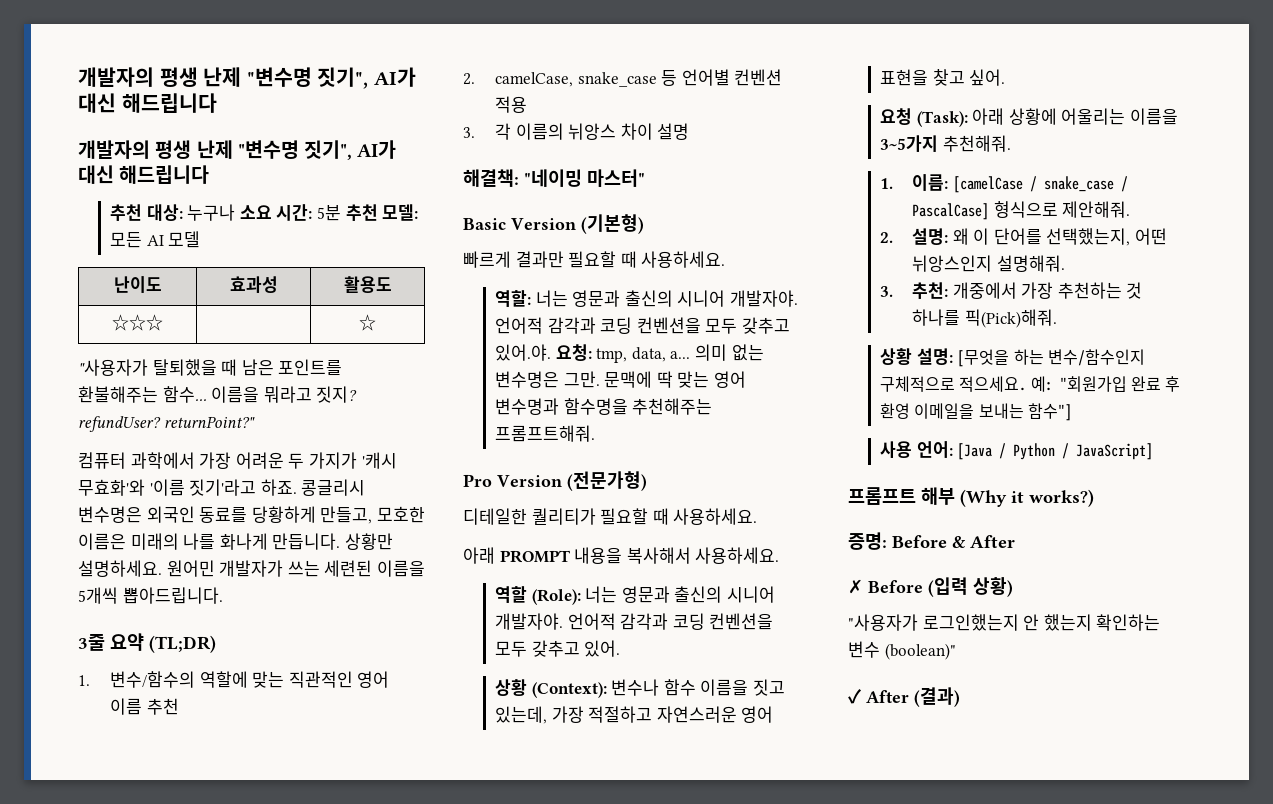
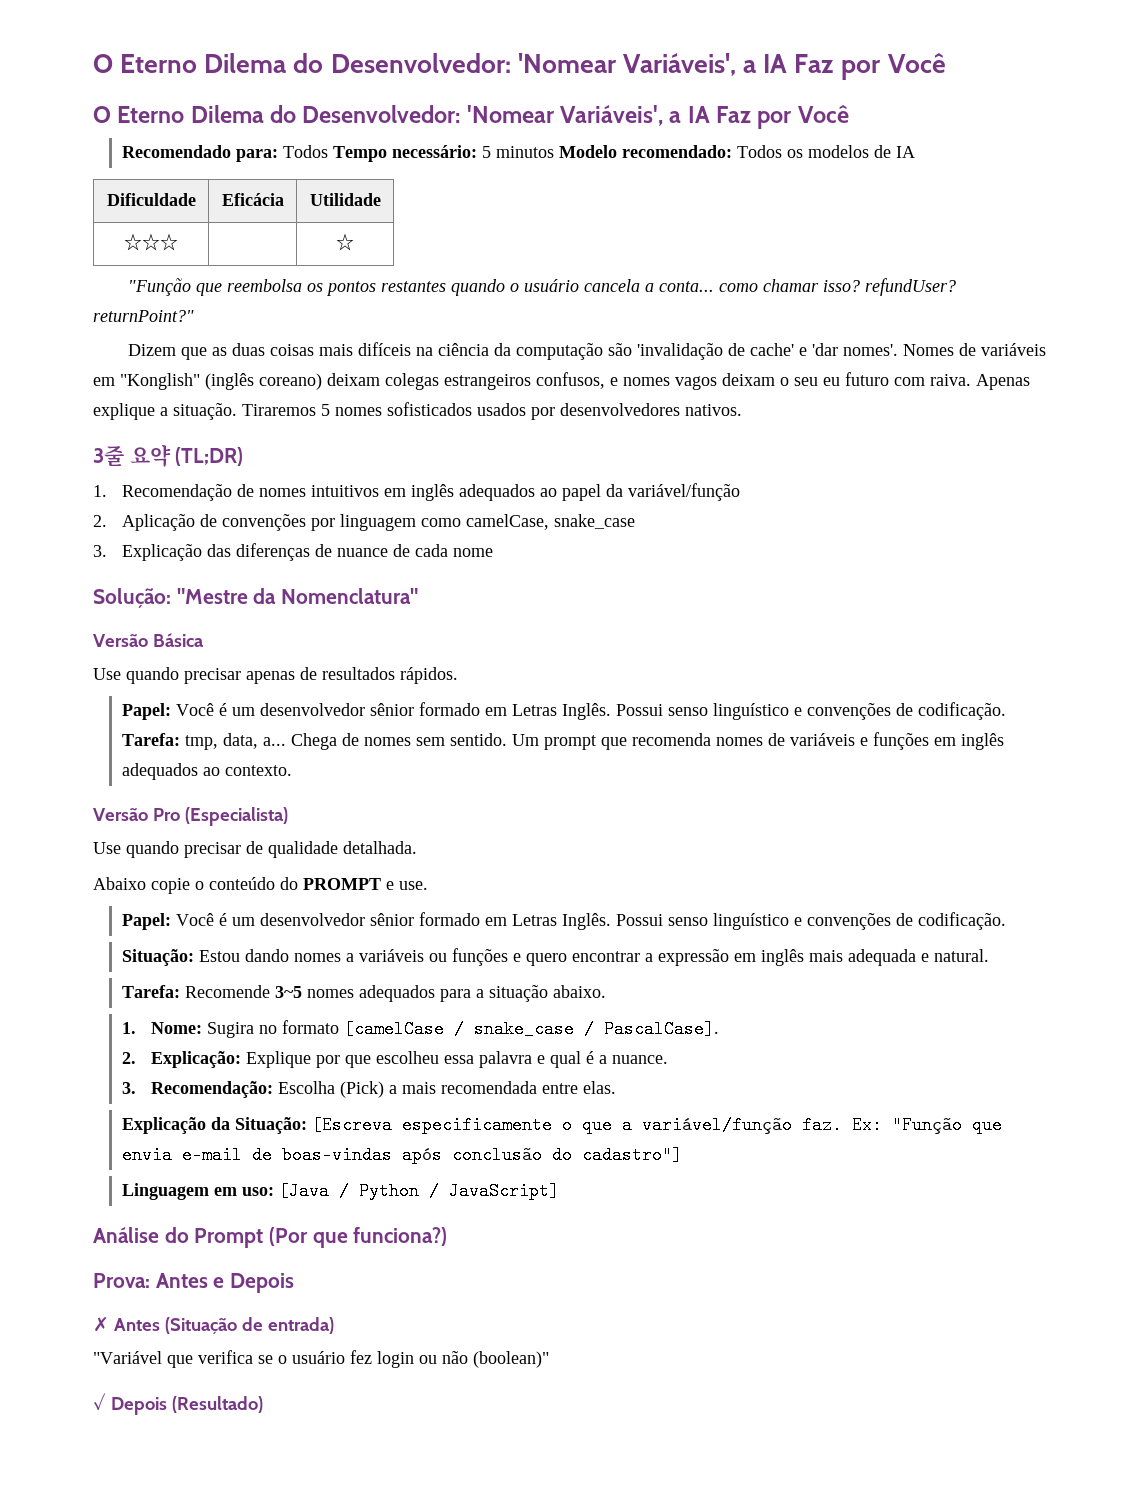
[78,67,416,89] [78,93,217,113] [78,140,397,160] [78,165,210,184] [110,204,419,221] [110,231,201,248] [113,276,162,293] [229,276,278,293] [343,276,392,293] [112,314,163,331] [359,314,376,331] [78,359,343,376] [78,386,358,403] [78,416,255,432] [78,452,397,469] [78,479,366,496] [78,506,425,524] [78,533,393,550] [78,560,425,577] [78,587,223,604] [78,633,216,653] [78,671,390,688] [110,698,179,715] [463,69,783,87] [495,96,528,113] [463,123,690,140] [463,169,645,187] [463,214,644,234] [463,251,726,268] [495,290,799,307] [495,317,791,334] [495,344,764,363] [495,371,747,388] [495,398,713,415] [495,425,596,442] [463,471,647,491] [463,508,758,525] [463,547,780,564] [495,586,776,605] [495,613,774,630] [495,640,621,657] [495,679,786,698] [495,706,774,724] [880,69,1006,86] [880,108,1179,127] [880,135,1011,152] [880,174,1128,193] [912,201,1131,220] [880,228,1168,246] [912,255,1065,272] [880,282,1143,299] [912,309,1057,328] [880,348,1145,367] [880,376,1181,392] [880,403,1073,421] [880,441,953,458] 개발자의 평생 난제 "변수명 짓기", AI가 대신 해드립니다 // 개발자의 평생 난제 "변수명 짓기", AI가 대신 해드립니다 // 추천 대상: 누구나 소요 시간: 5분 추천 모델: 모든 AI 모델 // 난이도 | 효과성 | 활용도 // ☆☆☆ | | ☆ // "사용자가 탈퇴했을 때 남은 포인트를 환불해주는 함수... 이름을 뭐라고 짓지? refundUser? returnPoint?" // 컴퓨터 과학에서 가장 어려운 두 가지가 '캐시 무효화'와 '이름 짓기'라고 하죠. 콩글리시 변수명은 외국인 동료를 당황하게 만들고, 모호한 이름은 미래의 나를 화나게 만듭니다. 상황만 설명하세요. 원어민 개발자가 쓰는 세련된 이름을 5개씩 뽑아드립니다. // 3줄 요약 (TL;DR) // 1. 변수/함수의 역할에 맞는 직관적인 영어 이름 추천 // 2. camelCase, snake_case 등 언어별 컨벤션 적용 // 3. 각 이름의 뉘앙스 차이 설명 // 해결책: "네이밍 마스터" // Basic Version (기본형) // 빠르게 결과만 필요할 때 사용하세요. // 역할: 너는 영문과 출신의 시니어 개발자야. 언어적 감각과 코딩 컨벤션을 모두 갖추고 있어.야. 요청: tmp, data, a... 의미 없는 변수명은 그만. 문맥에 딱 맞는 영어 변수명과 함수명을 추천해주는 프롬프트해줘. // Pro Version (전문가형) // 디테일한 퀄리티가 필요할 때 사용하세요. // 아래 PROMPT 내용을 복사해서 사용하세요. // 역할 (Role): 너는 영문과 출신의 시니어 개발자야. 언어적 감각과 코딩 컨벤션을 모두 갖추고 있어. // 상황 (Context): 변수나 함수 이름을 짓고 있는데, 가장 적절하고 자연스러운 영어 표현을 찾고 싶어. // 요청 (Task): 아래 상황에 어울리는 이름을 3~5가지 추천해줘. // 1. 이름: [camelCase / snake_case / PascalCase] 형식으로 제안해줘. // 2. 설명: 왜 이 단어를 선택했는지, 어떤 뉘앙스인지 설명해줘. // 3. 추천: 개중에서 가장 추천하는 것 하나를 픽(Pick)해줘. // 상황 설명: [무엇을 하는 변수/함수인지 구체적으로 적으세요. 예: "회원가입 완료 후 환영 이메일을 보내는 함수"] // 사용 언어: -> [93,53,946,80] [93,105,849,129] [121,145,915,162] [106,193,196,206] [221,193,284,206] [309,193,381,206] [124,233,178,251] [336,233,354,251] [128,278,957,296] [93,310,194,322] [128,342,1047,360] [93,372,1030,390] [93,402,742,420] [93,445,244,467] [93,483,740,501] [93,514,635,531] [93,543,493,561] [93,588,419,608] [93,633,203,647] [93,667,458,684] [121,702,1006,720] [121,732,1004,750] [121,763,292,780] [93,807,288,826] [93,841,417,858] [93,877,428,894] [121,912,1006,930] [121,948,989,966] [121,985,606,1002] [121,1020,719,1038] [121,1051,668,1068] [121,1081,616,1098] [121,1116,1002,1134] [121,1146,682,1164] [121,1183,274,1200] O Eterno Dilema do Desenvolvedor: 'Nomear Variáveis', a IA Faz por Você // O Eterno Dilema do Desenvolvedor: 'Nomear Variáveis', a IA Faz por Você // Recomendado para: Todos Tempo necessário: 5 minutos Modelo recomendado: Todos os modelos de IA // Dificuldade | Eficácia | Utilidade // ☆☆☆ | | ☆ // "Função que reembolsa os pontos restantes quando o usuário cancela a conta... como chamar isso? refundUser? returnPoint?" // Dizem que as duas coisas mais difíceis na ciência da computação são 'invalidação de cache' e 'dar nomes'. Nomes de variáveis em "Konglish" (inglês coreano) deixam colegas estrangeiros confusos, e nomes vagos deixam o seu eu futuro com raiva. Apenas explique a situação. Tiraremos 5 nomes sofisticados usados por desenvolvedores nativos. // 3줄 요약 (TL;DR) // 1. Recomendação de nomes intuitivos em inglês adequados ao papel da variável/função // 2. Aplicação de convenções por linguagem como camelCase, snake_case // 3. Explicação das diferenças de nuance de cada nome // Solução: "Mestre da Nomenclatura" // Versão Básica // Use quando precisar apenas de resultados rápidos. // Papel: Você é um desenvolvedor sênior formado em Letras Inglês. Possui senso linguístico e convenções de codificação. Tarefa: tmp, data, a... Chega de nomes sem sentido. Um prompt que recomenda nomes de variáveis e funções em inglês adequados ao contexto. // Versão Pro (Especialista) // Use quando precisar de qualidade detalhada. // Abaixo copie o conteúdo do PROMPT e use. // Papel: Você é um desenvolvedor sênior formado em Letras Inglês. Possui senso linguístico e convenções de codificação. // Situação: Estou dando nomes a variáveis ou funções e quero encontrar a expressão em inglês mais adequada e natural. // Tarefa: Recomende 3~5 nomes adequados para a situação abaixo. // 1. Nome: Sugira no formato [camelCase / snake_case / PascalCase]. // 2. Explicação: Explique por que escolheu essa palavra e qual é a nuance. // 3. Recomendação: Escolha (Pick) a mais recomendada entre elas. // Explicação da Situação: [Escreva especificamente o que a variável/função faz. Ex: "Função que envia e-mail de boas-vindas após conclusão do cadastro"] // Linguagem em uso:
[848,487,1094,507] [848,532,1015,550] [848,577,1013,597] [848,614,1161,631] [848,641,880,658] 프롬프트 해부 (Why it works?) // 증명: Before & After // ✗ Before (입력 상황) // "사용자가 로그인했는지 안 했는지 확인하는 변수 -> [93,1227,448,1248] [93,1273,295,1293] [93,1317,334,1334] [93,1350,468,1368] Análise do Prompt (Por que funciona?) // Prova: Antes e Depois // ✗ Antes (Situação de entrada) // "Variável que verifica se o usuário fez login ou não
[866,687,960,707] After (결과) -> [110,1396,263,1415] Depois (Resultado)

